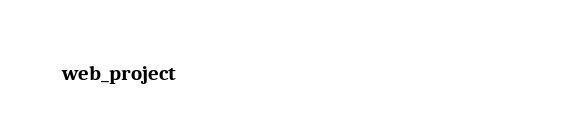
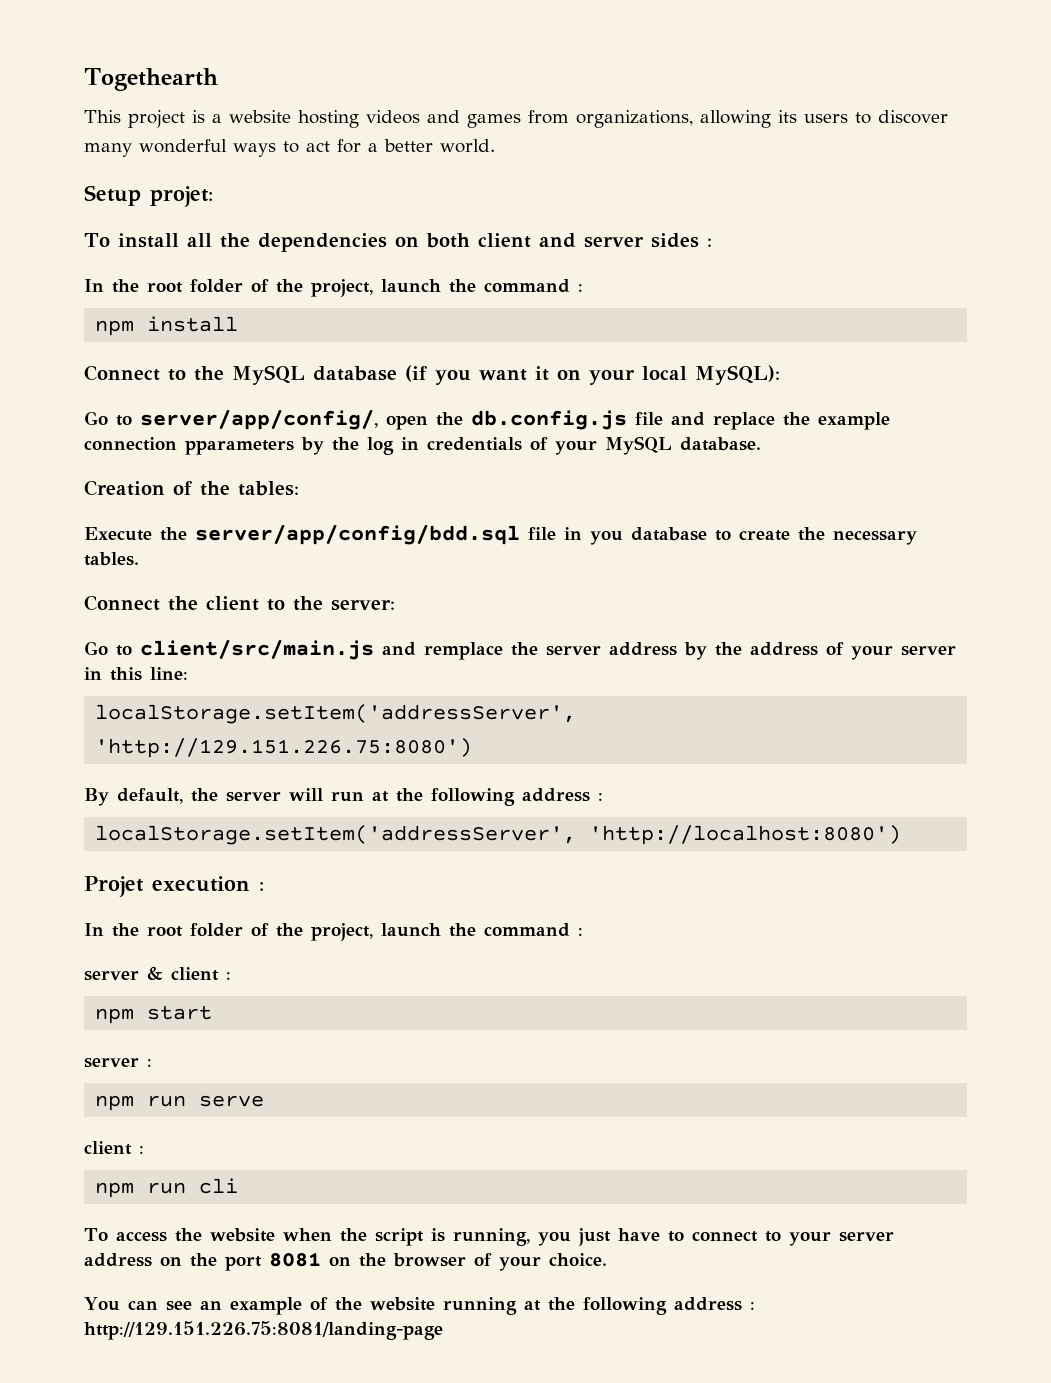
[61,65,176,84] web_project -> [84,68,218,91] [84,110,948,128] [84,139,495,157] [84,185,213,207] [84,233,712,252] [84,279,583,297] [95,316,239,336] [84,365,780,385] [84,409,890,430] [84,436,761,455] [84,480,299,496] [84,524,917,545] [84,552,139,566] [84,595,395,611] [84,639,956,660] [84,667,188,681] [95,704,577,724] [95,738,473,758] [84,788,603,806] [95,825,902,845] [84,876,264,897] [84,923,583,941] [84,966,231,981] [95,1006,213,1024] [84,1057,152,1068] [95,1095,265,1111] [84,1141,144,1155] [95,1178,239,1198] [84,1228,894,1246] [84,1252,607,1271] [84,1297,755,1315] [84,1321,443,1340] Togethearth // This project is a website hosting videos and games from organizations, allowing its users to discover many wonderful ways to act for a better world. // Setup projet: // To install all the dependencies on both client and server sides : // In the root folder of the project, launch the command : // npm install // Connect to the MySQL database (if you want it on your local MySQL): // Go to server/app/config/, open the db.config.js file and replace the example connection pparameters by the log in credentials of your MySQL database. // Creation of the tables: // Execute the server/app/config/bdd.sql file in you database to create the necessary tables. // Connect the client to the server: // Go to client/src/main.js and remplace the server address by the address of your server in this line: // localStorage.setItem('addressServer', 'http://129.151.226.75:8080') // By default, the server will run at the following address : // localStorage.setItem('addressServer', 'http://localhost:8080') // Projet execution : // In the root folder of the project, launch the command : // server & client : // npm start // server : // npm run serve // client : // npm run cli // To access the website when the script is running, you just have to connect to your server address on the port 8081 on the browser of your choice. // You can see an example of the website running at the following address : http://129.151.226.75:8081/landing-page

